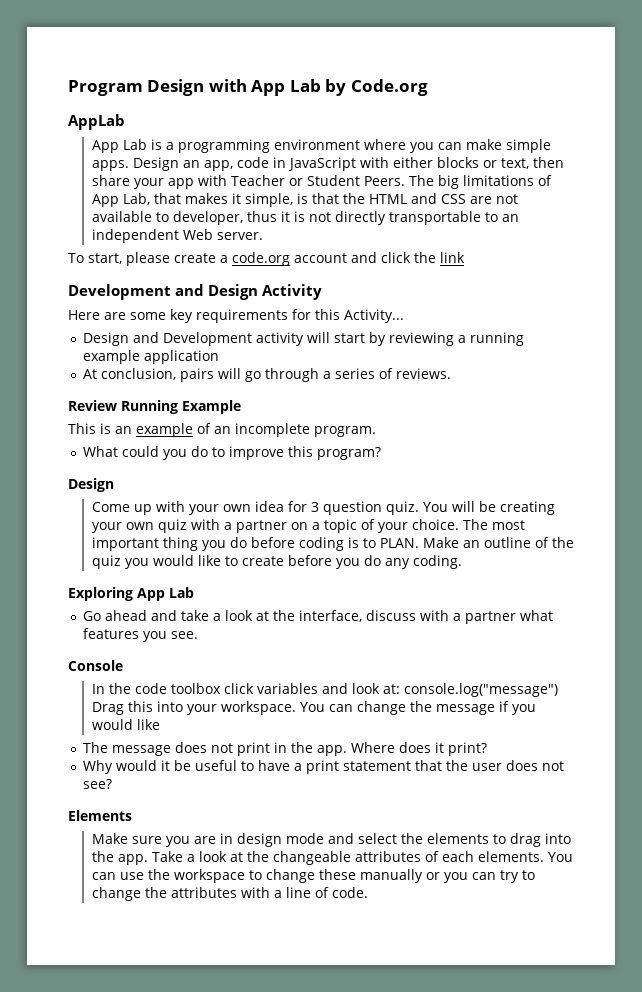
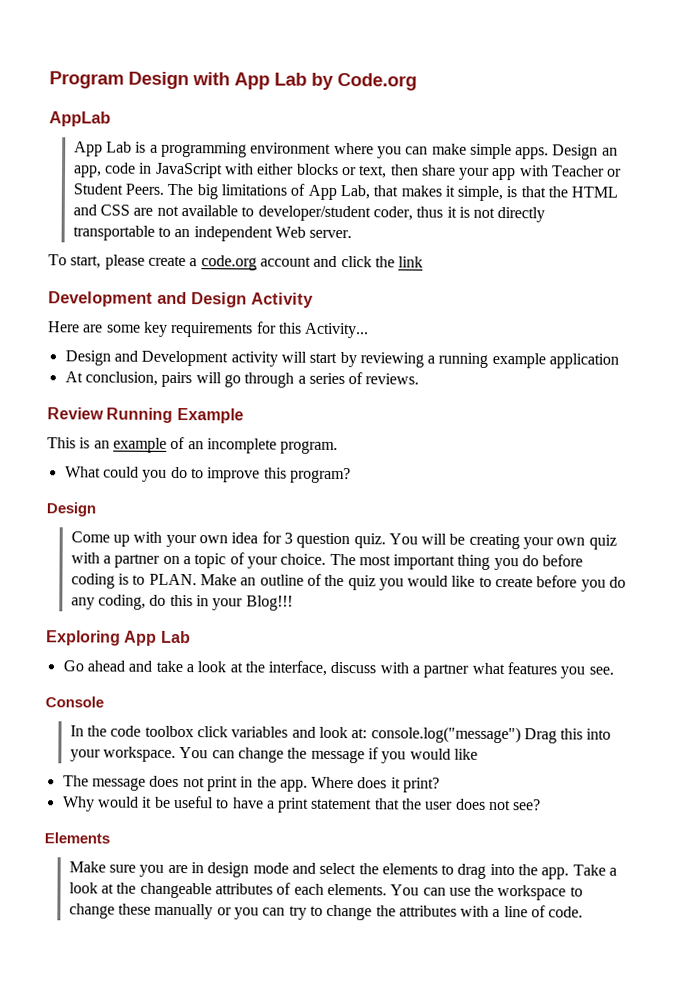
[172,211,243,225] developer, -> [257,205,413,222] developer/student coder,
[412,555,462,569] coding. -> [97,594,293,611] coding, do this in your Blog!!!

